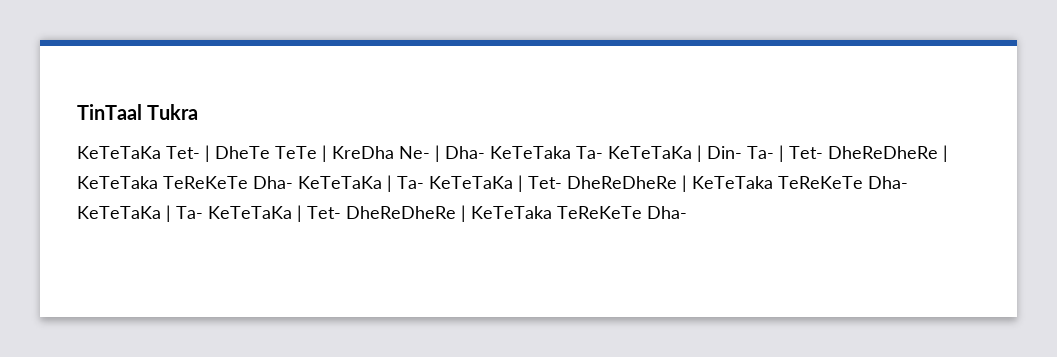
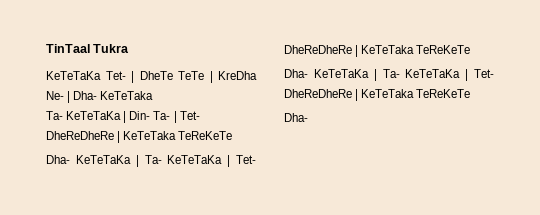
(571, 152) none -> (154, 95) //
(248, 182) none -> (233, 135) //
(863, 182) none -> (471, 49) //
(642, 212) none -> (471, 93) //

